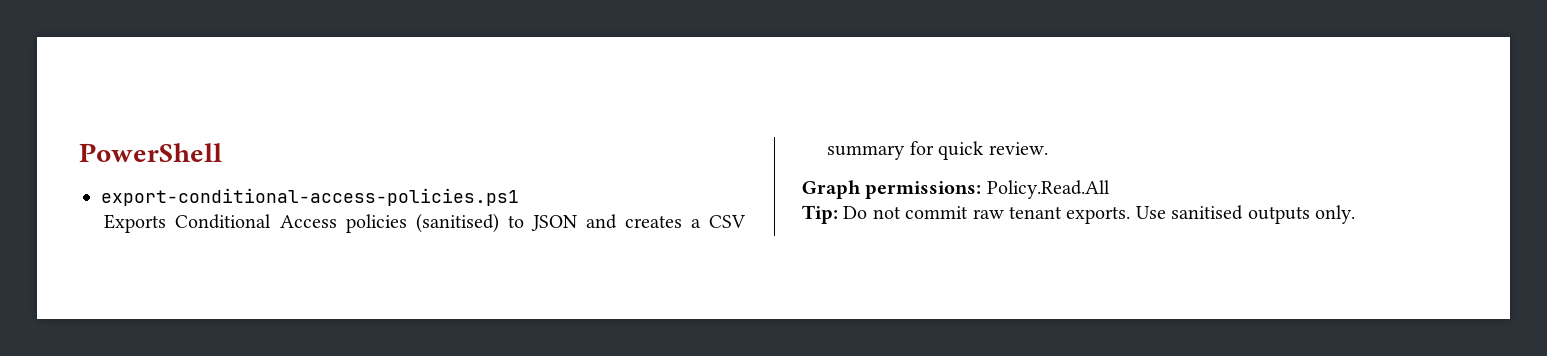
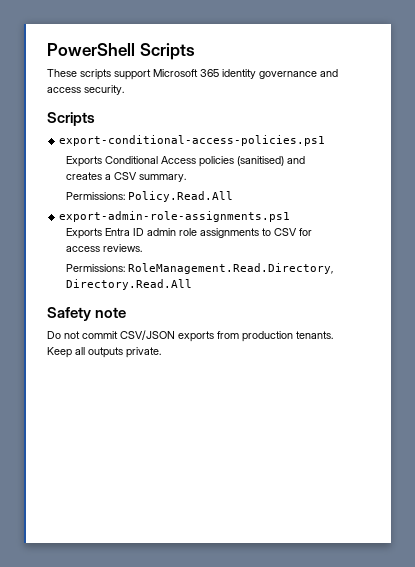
(222, 152) none -> [139,43,195,60] [47,69,338,80] [47,85,124,95] [47,112,95,126] Scripts // These scripts support Microsoft 365 identity governance and access security. // Scripts
[507,215,577,231] to JSON -> (284, 161) none
[827,141,1048,160] [802,180,1110,199] [802,205,1355,224] summary for quick review. // Graph permissions: Policy.Read.All // Tip: Do not commit raw tenant exports. Use sanitised outputs only. -> [138,174,186,182] [65,191,233,202] [59,211,291,222] [65,228,312,239] [65,244,142,252] [65,263,333,274] [65,279,192,290] [47,307,127,321] [47,330,333,342] [47,347,161,358] summary. // Permissions: Policy.Read.All // export-admin-role-assignments.ps1 // Exports Entra ID admin role assignments to CSV for access reviews. // Permissions: RoleManagement.Read.Directory, Directory.Read.All // Safety note // Do not commit CSV/JSON exports from production tenants. Keep all outputs private.

